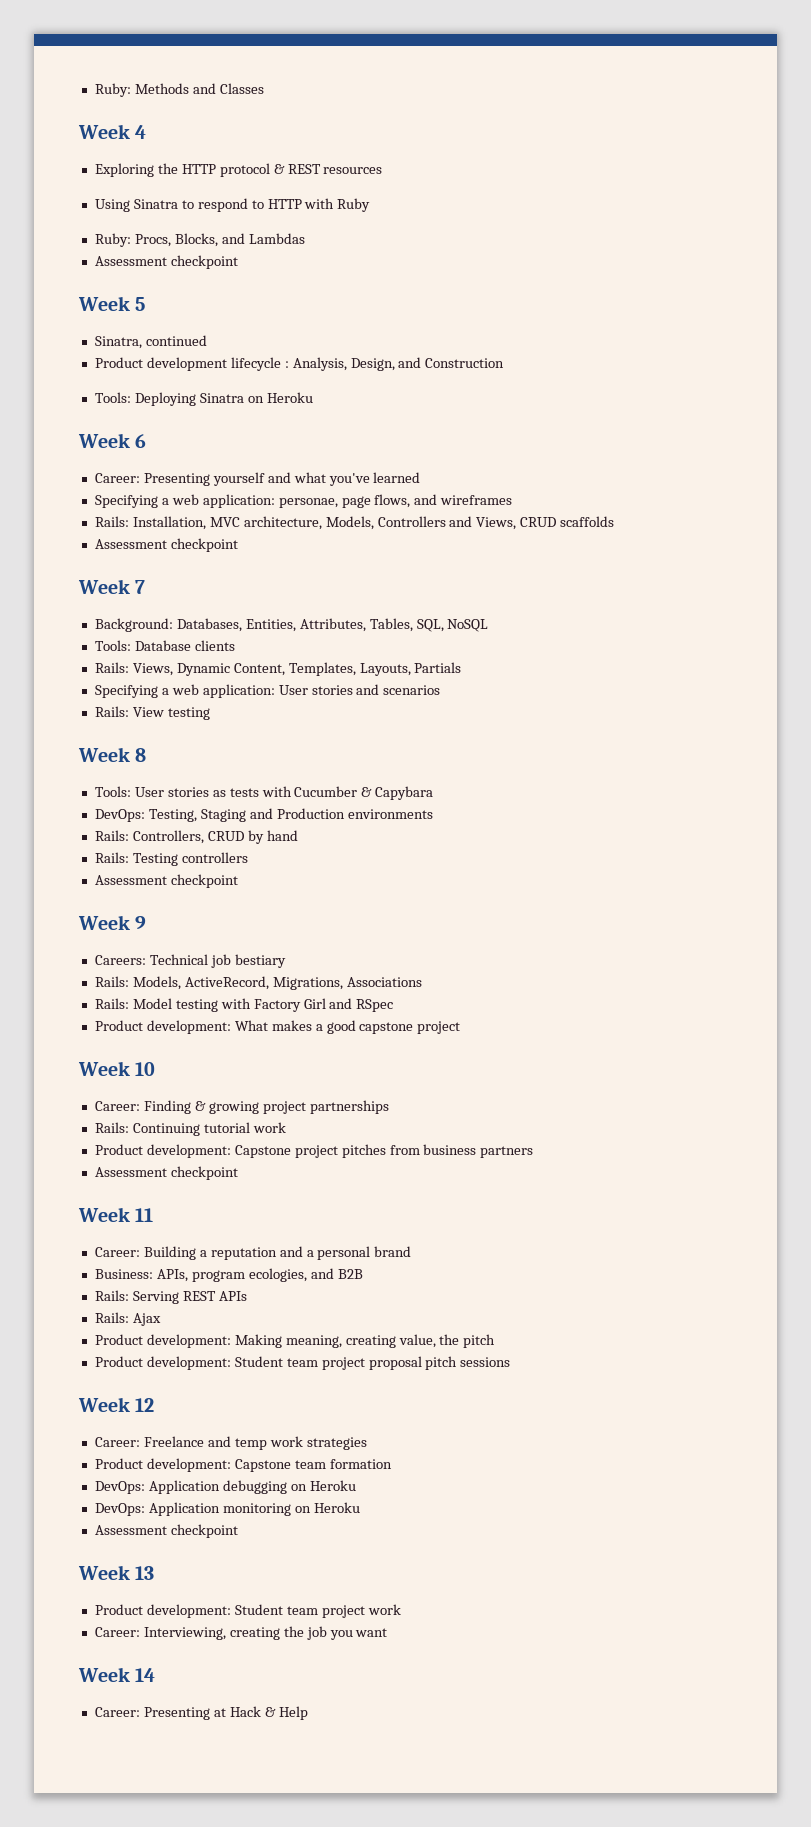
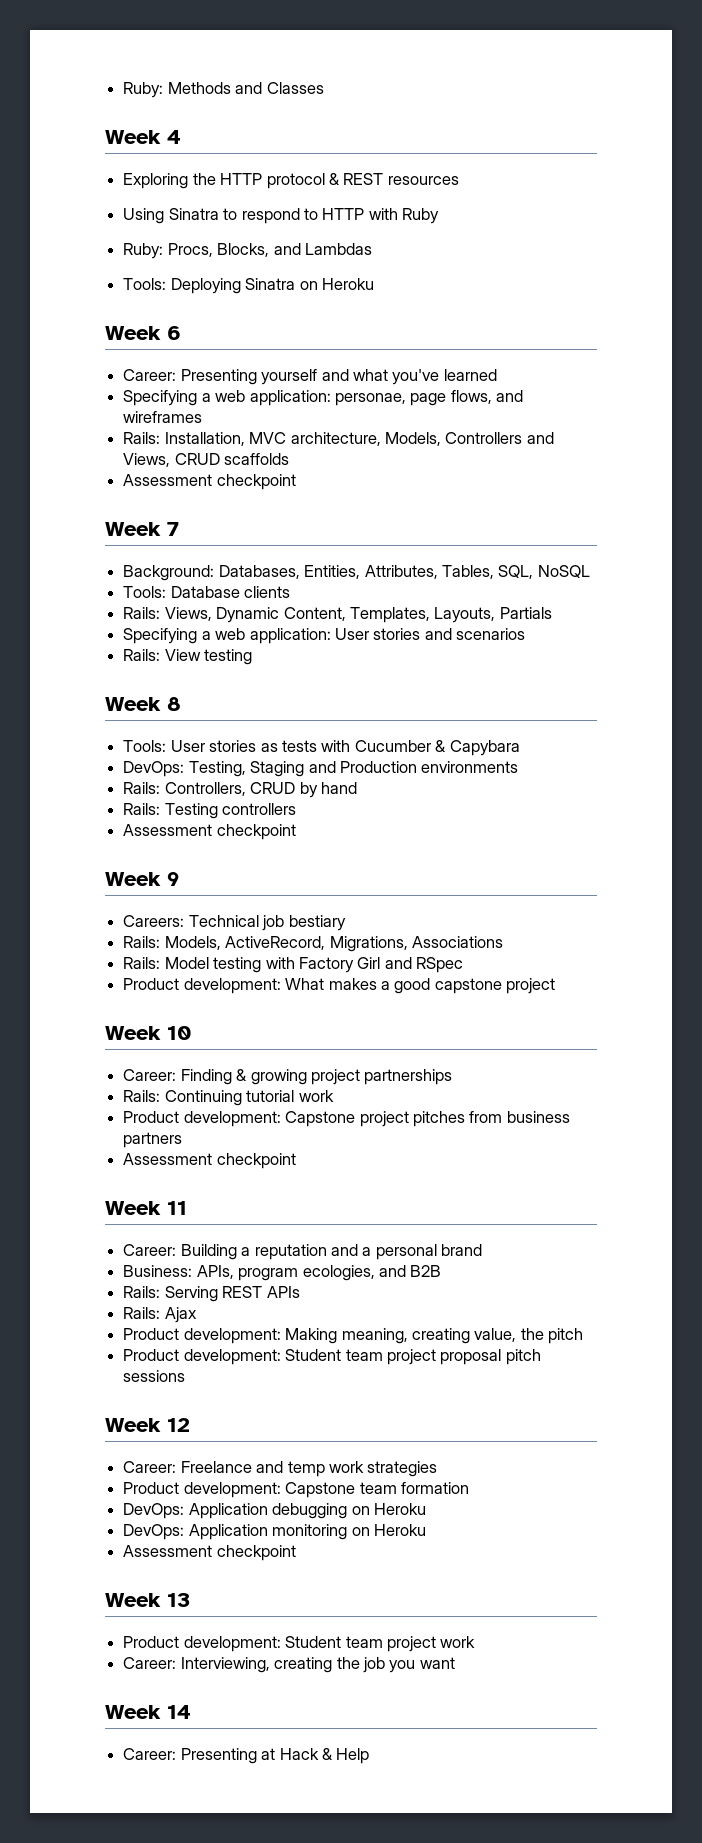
[94,255,238,269] [78,296,146,311] [94,335,207,349] [94,357,505,371] // Assessment checkpoint // Week 5 // Sinatra, continued // Product development lifecycle : Analysis, Design, and Construction -> (372, 249) none

